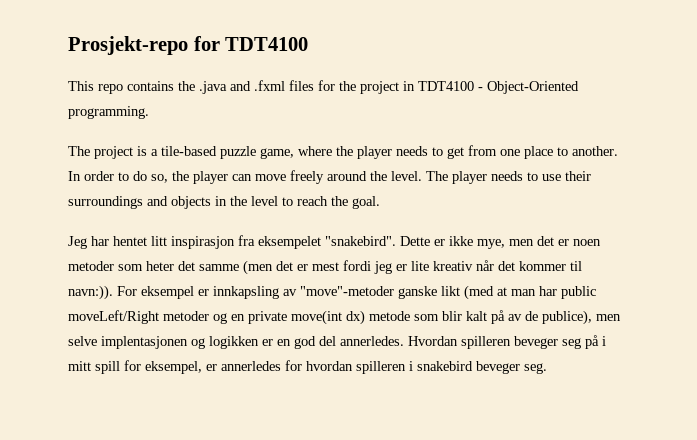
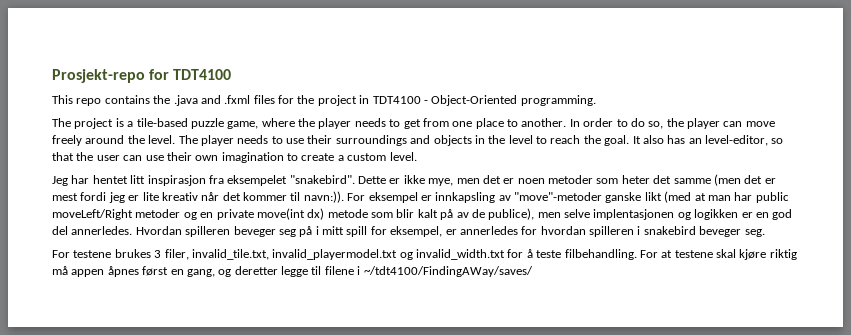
(380, 202) none -> [632,135,784,146] [52,152,417,163] It also has an level-editor, so that the user can use their own imagination to create a custom level.
(547, 368) none -> [52,249,797,260] [52,266,533,277] // For testene brukes 3 filer, invalid_tile.txt, invalid_playermodel.txt og invalid_width.txt for å teste filbehandling. For at testene skal kjøre riktig må appen åpnes først en gang, og deretter legge til filene i ~/tdt4100/FindingAWay/saves/

